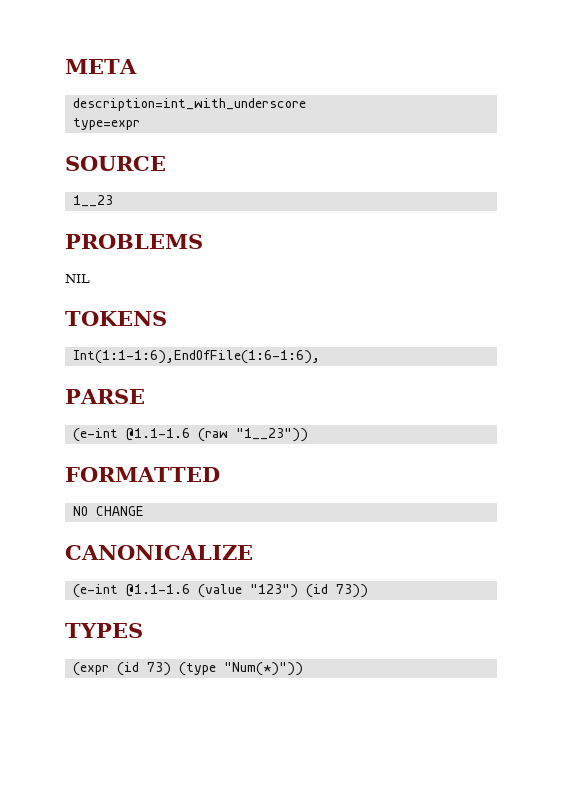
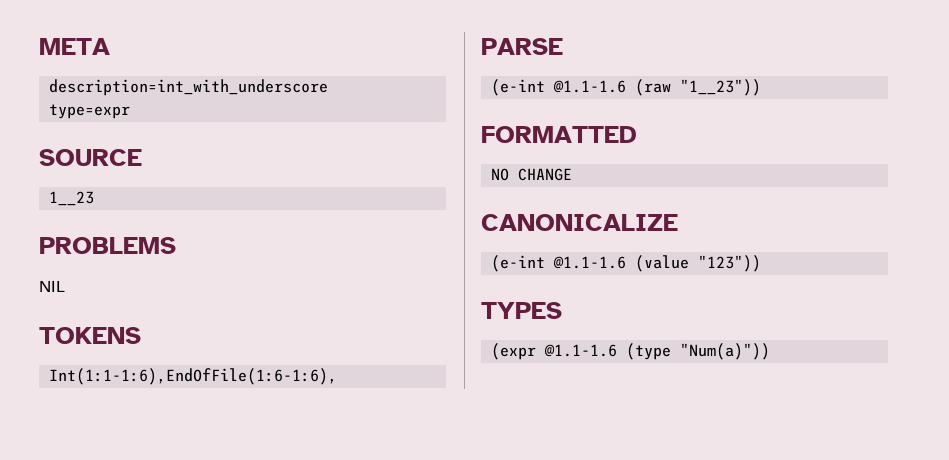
[249,584,368,598] "123") (id 73)) -> [698,255,762,272] "123"))
[116,662,303,676] (id 73) (type "Num(*)")) -> [544,343,771,360] @1.1-1.6 (type "Num(a)"))

